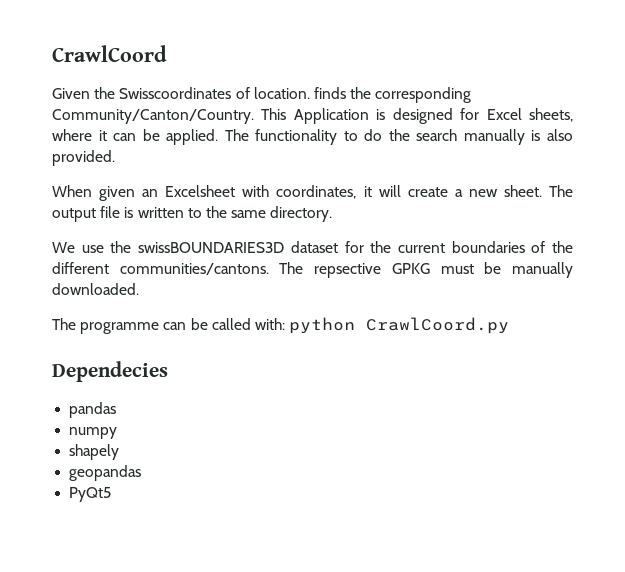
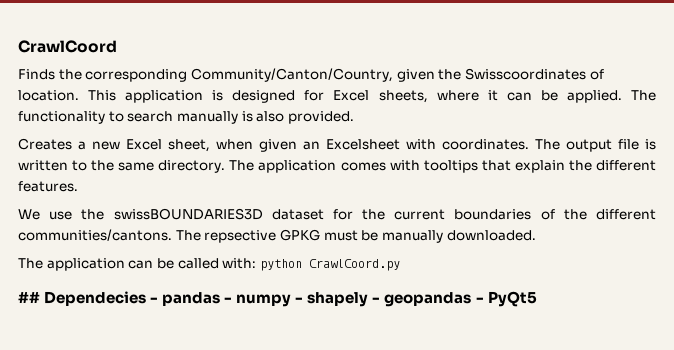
[52,87,472,103] [52,108,369,124] Given the Swisscoordinates of location. finds the corresponding Community/Canton/Country. This Application -> [18,68,604,82] [18,90,204,103] Finds the corresponding Community/Canton/Country, given the Swisscoordinates of location. This application
[364,129,410,141] do the -> (124, 116) none
[52,185,542,201] When given an Excelsheet with coordinates, it will create a new sheet. -> [18,138,529,152] Creates a new Excel sheet, when given an Excelsheet with coordinates.
(333, 214) none -> [229,160,657,173] [18,181,78,192] The application comes with tooltips that explain the different features.
[80,322,160,334] programme -> [46,258,125,271] application
(510, 325) none -> [18,292,40,303] ##
(168, 371) // -> [150,297,159,303] -
(117, 410) // -> [224,297,233,303] -
(118, 433) // -> [295,297,304,303] -
(120, 452) // -> [372,297,381,303] -
(142, 473) // -> [475,297,484,303] -

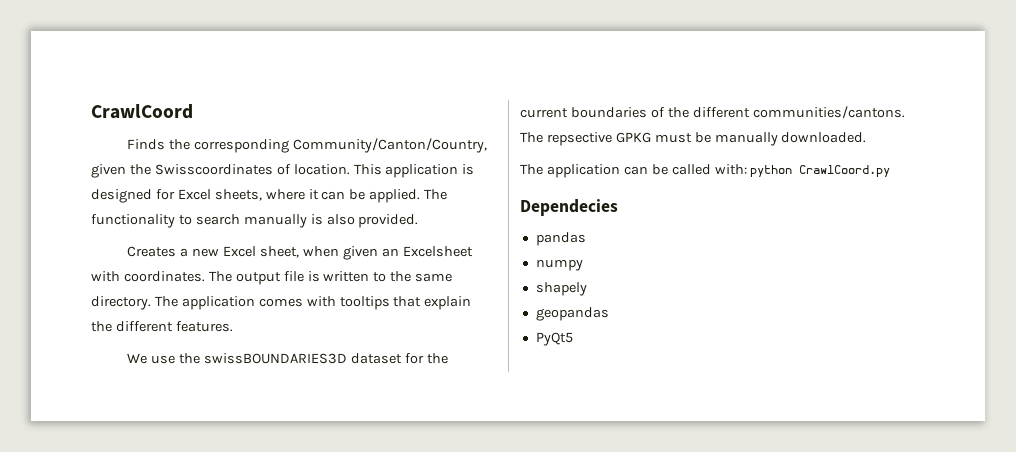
[18,292,40,303] ## -> (891, 171) none
[150,297,159,303] - -> (618, 207) //
[224,297,233,303] - -> (586, 239) //
[295,297,304,303] - -> (583, 265) //
[372,297,381,303] - -> (587, 289) //
[475,297,484,303] - -> (609, 314) //

